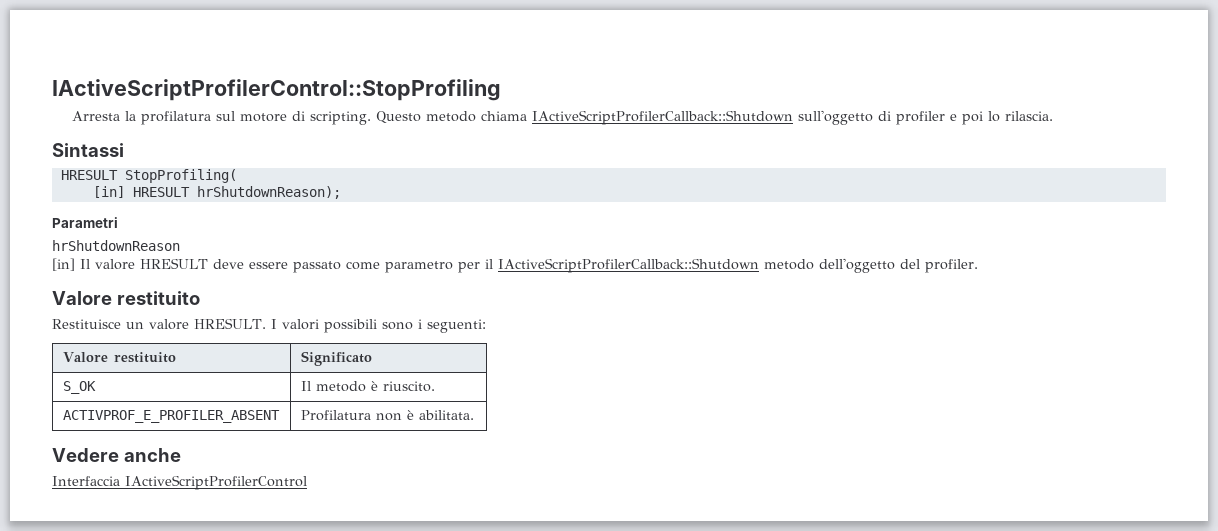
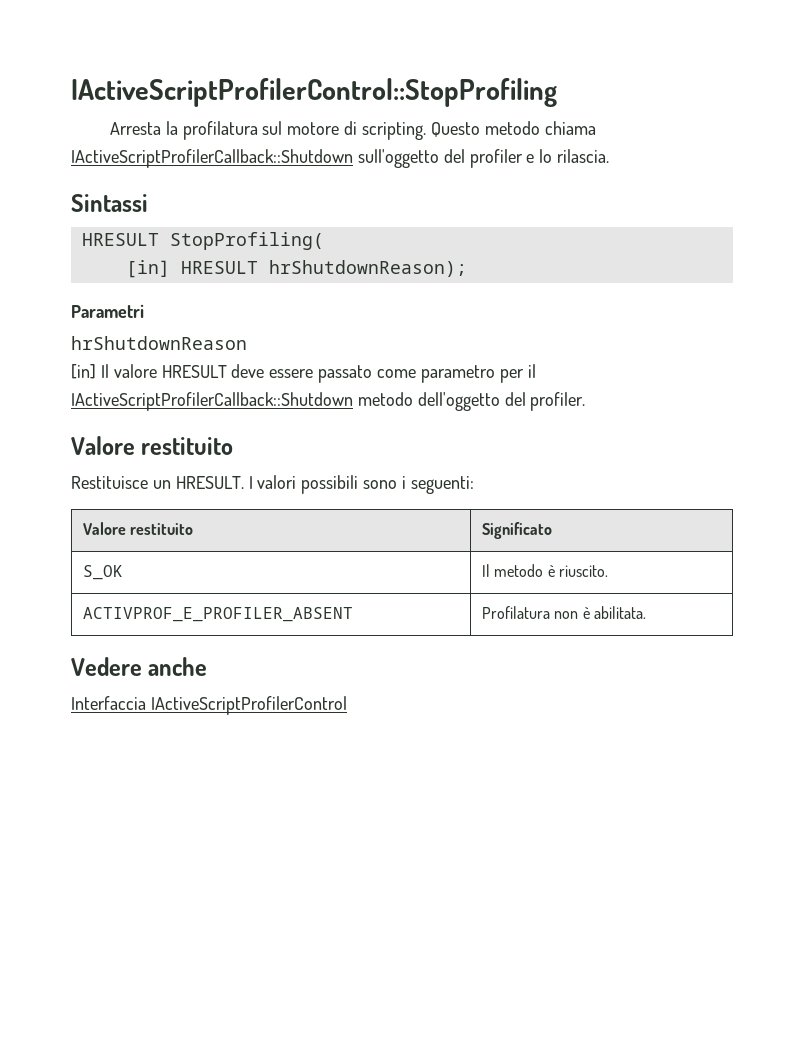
[877,111,891,121] di -> [443,149,465,163] del
[961,111,983,125] poi -> (535, 158) none
[149,319,189,330] valore -> (171, 484) none

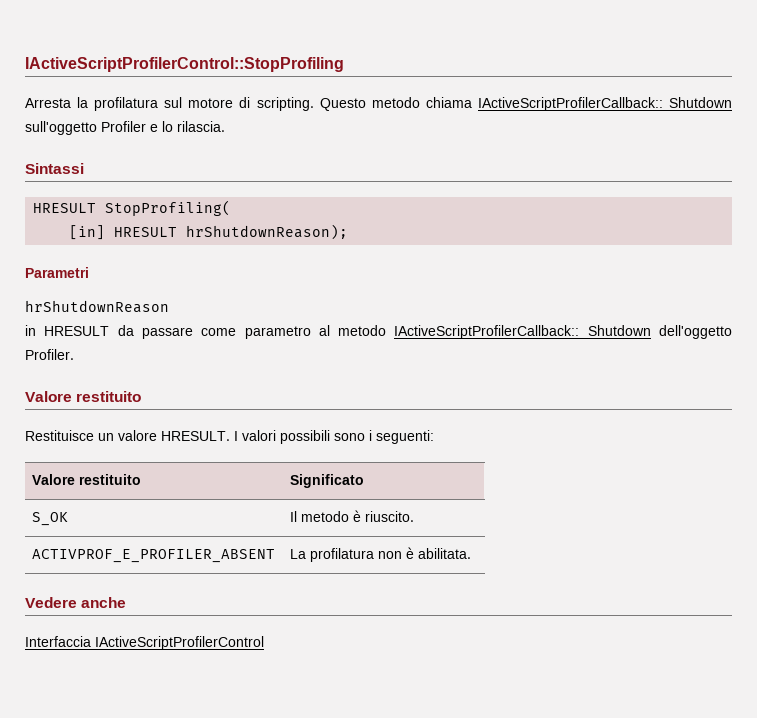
[71,149,523,168] IActiveScriptProfilerCallback::Shutdown sull'oggetto del profiler -> [477,97,732,111] [25,121,146,135] IActiveScriptProfilerCallback:: Shutdown sull'oggetto Profiler
[71,364,536,383] [71,392,586,411] [in] Il valore HRESULT deve essere passato come parametro per il IActiveScriptProfilerCallback::Shutdown metodo dell'oggetto del profiler. -> [25,325,732,339] [25,349,74,360] in HRESULT da passare come parametro al metodo IActiveScriptProfilerCallback:: Shutdown dell'oggetto Profiler.
(171, 484) none -> [118,430,157,441] valore
[481,606,550,619] Profilatura -> [290,548,375,562] La profilatura

